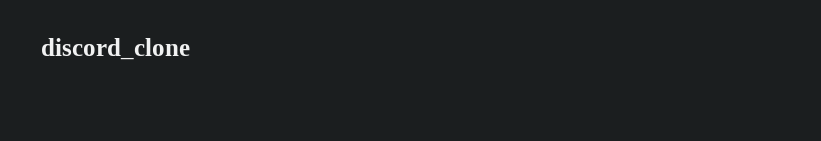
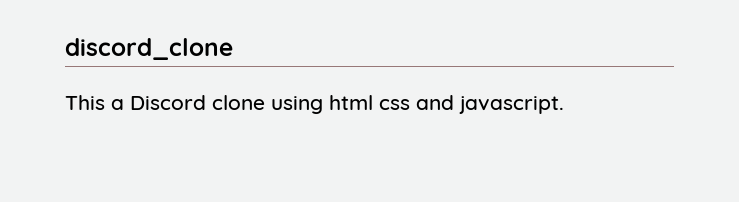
(190, 49) none -> [65,95,564,114] // This a Discord clone using html css and javascript.

